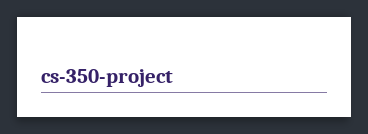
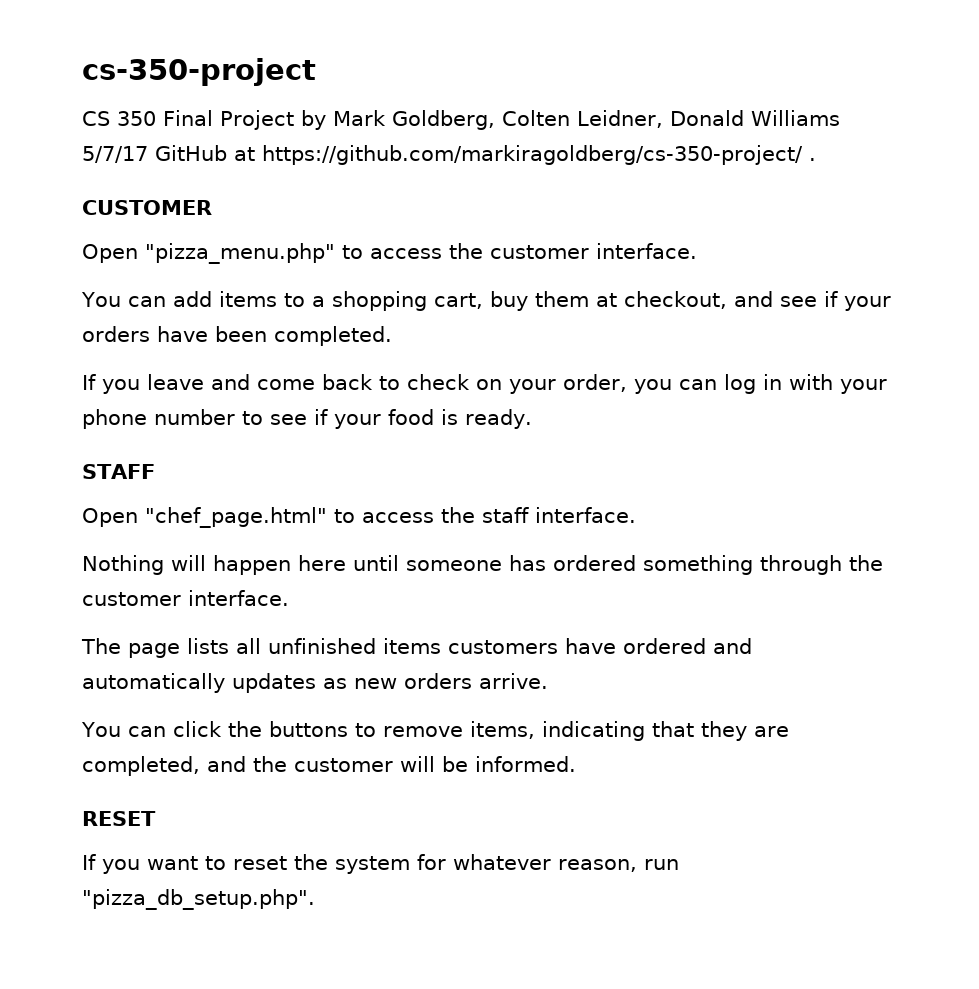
(173, 78) none -> [82,110,840,130] [82,145,816,165] [82,200,212,215] [82,243,697,264] [81,291,891,311] [82,326,392,346] [82,374,887,394] [82,409,532,429] [82,464,155,479] [82,507,636,528] [82,555,883,575] [82,590,289,606] [81,638,752,658] [82,673,548,693] [81,721,789,741] [82,756,576,776] [82,811,156,826] [82,854,679,874] [82,889,315,910] // CS 350 Final Project by Mark Goldberg, Colten Leidner, Donald Williams 5/7/17 GitHub at https://github.com/markiragoldberg/cs-350-project/ . // CUSTOMER // Open "pizza_menu.php" to access the customer interface. // You can add items to a shopping cart, buy them at checkout, and see if your orders have been completed. // If you leave and come back to check on your order, you can log in with your phone number to see if your food is ready. // STAFF // Open "chef_page.html" to access the staff interface. // Nothing will happen here until someone has ordered something through the customer interface. // The page lists all unfinished items customers have ordered and automatically updates as new orders arrive. // You can click the buttons to remove items, indicating that they are completed, and the customer will be informed. // RESET // If you want to reset the system for whatever reason, run "pizza_db_setup.php".

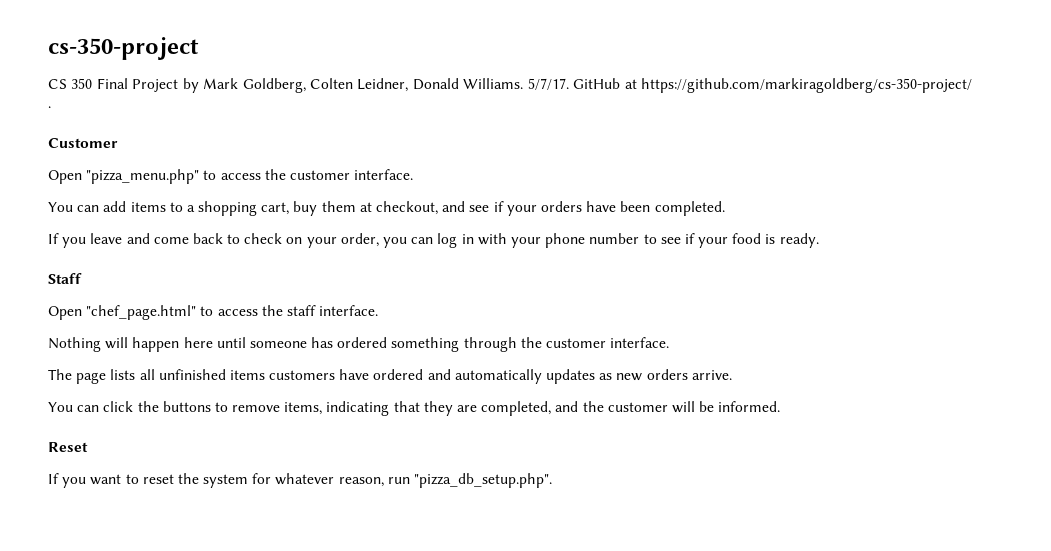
[750,110,840,126] [82,146,148,163] Williams 5/7/17 -> [463,78,569,90] Williams. 5/7/17.
[82,200,212,215] CUSTOMER -> [48,138,118,148] Customer
[82,464,155,479] STAFF -> [48,273,82,284] Staff
[82,811,156,826] RESET -> [48,442,88,452] Reset

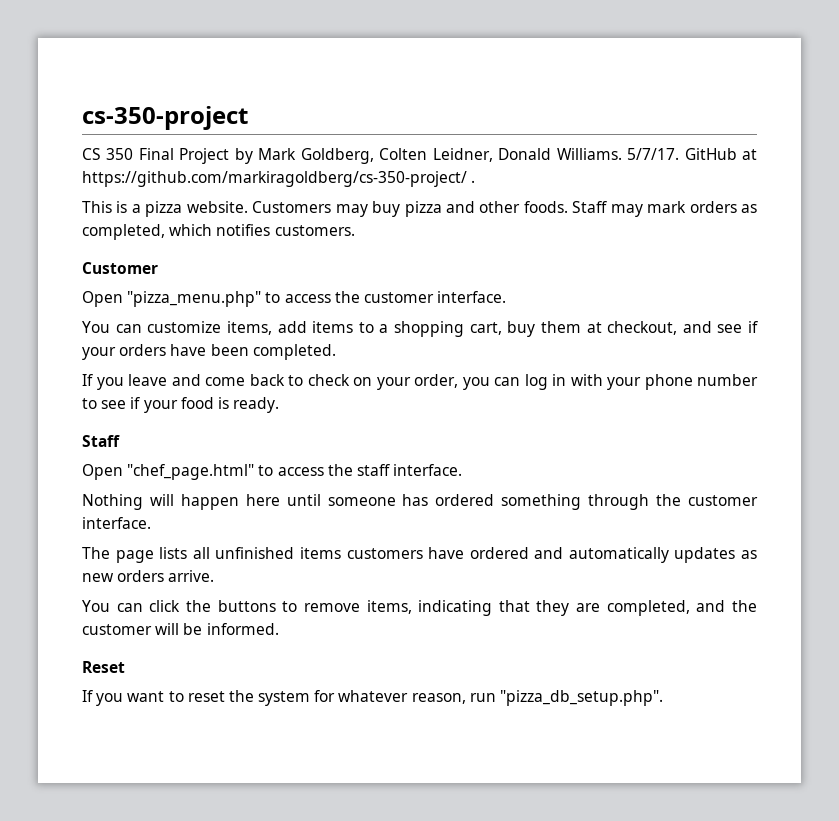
(51, 107) none -> [82,201,757,217] [82,224,355,240] // This is a pizza website. Customers may buy pizza and other foods. Staff may mark orders as completed, which notifies customers.
(100, 208) none -> [147,321,272,335] customize items,

